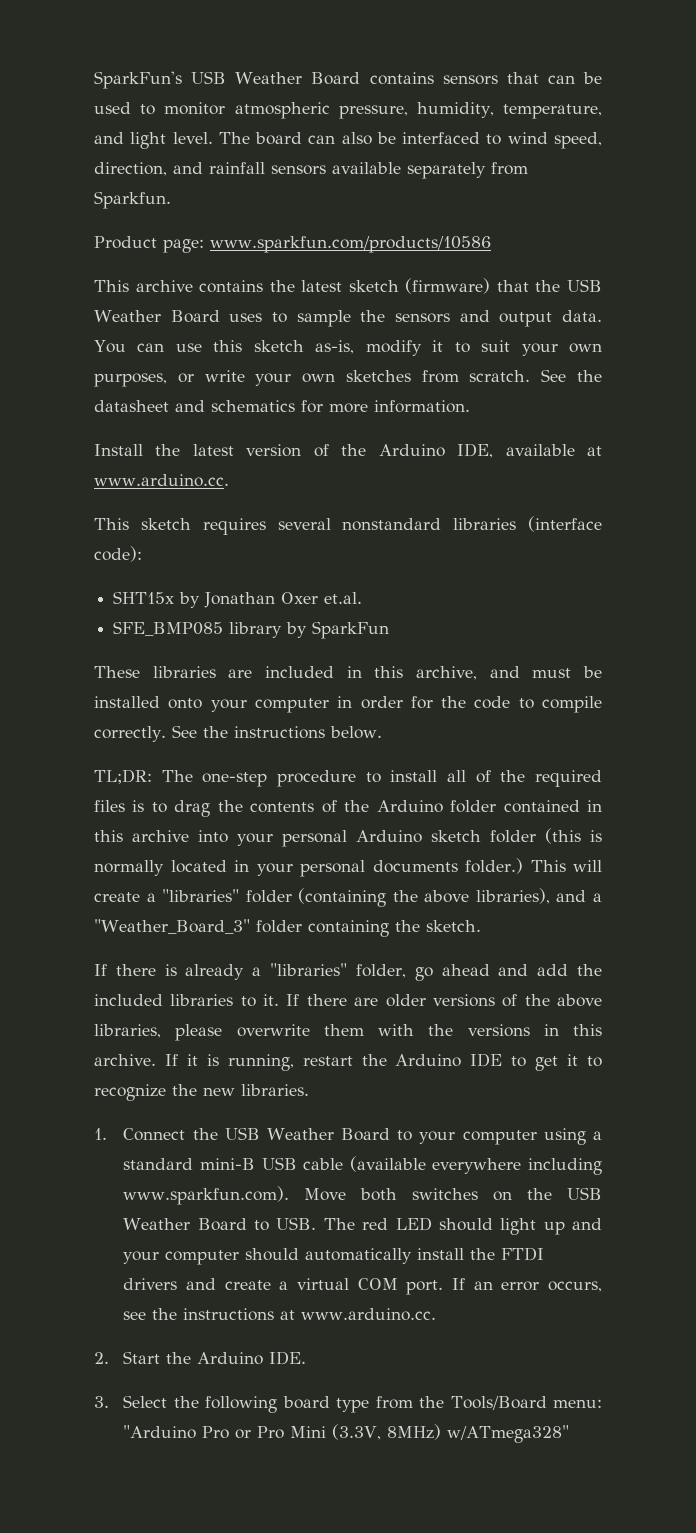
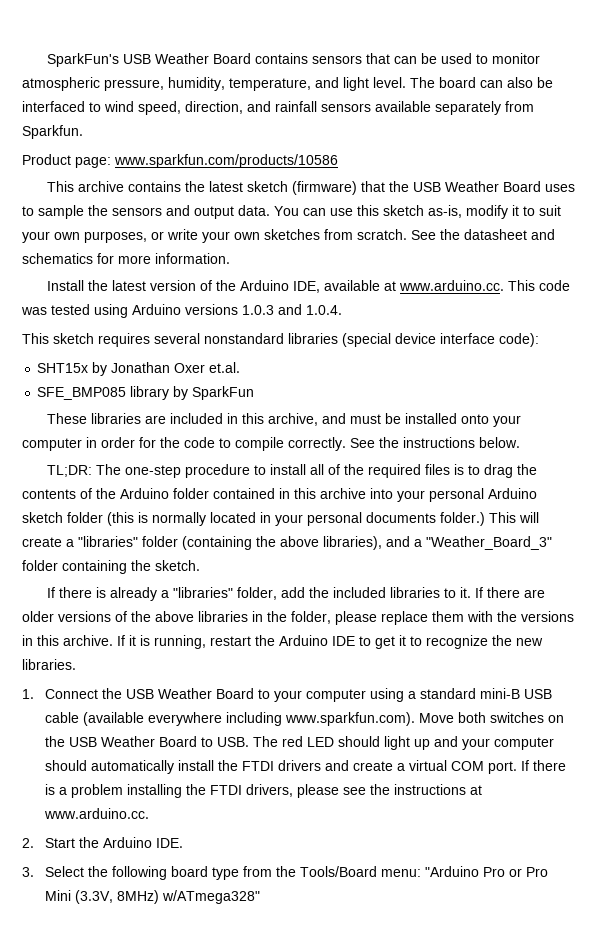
(229, 480) none -> [507,280,570,291] [21,304,342,318] This code was tested using Arduino versions 1.0.3 and 1.0.4.
[528,516,602,532] (interface -> [342,333,495,347] (special device interface
[414,964,529,981] go ahead and -> (277, 593) none
[94,1024,310,1041] libraries, please overwrite -> [198,611,428,625] libraries in the folder, please replace
[473,1281,602,1292] an error occurs, -> [533,760,567,771] [45,784,340,798] there is a problem installing the FTDI drivers, please

